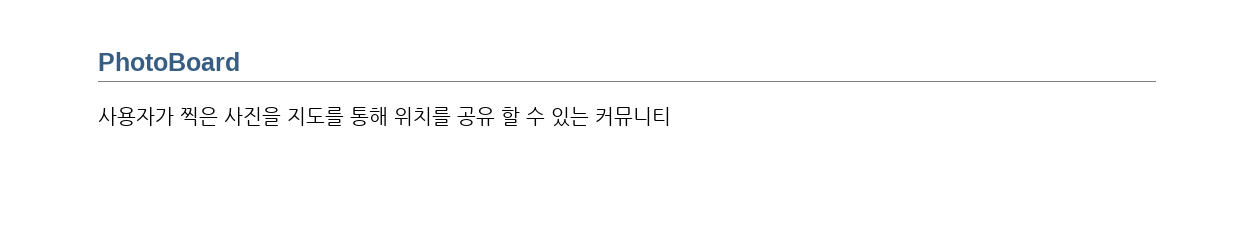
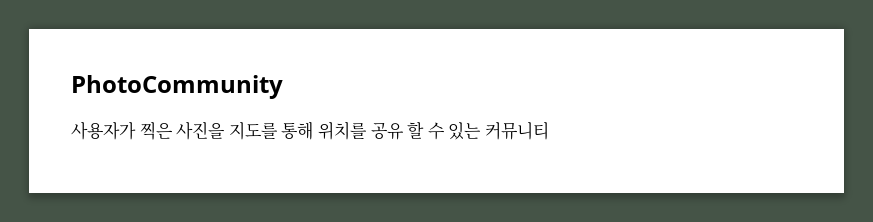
[98,52,240,71] PhotoBoard -> [71,75,283,99] PhotoCommunity

